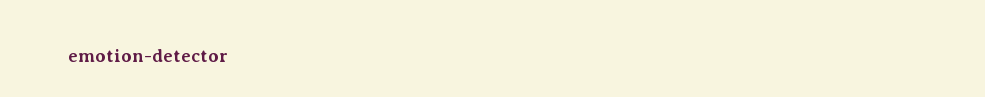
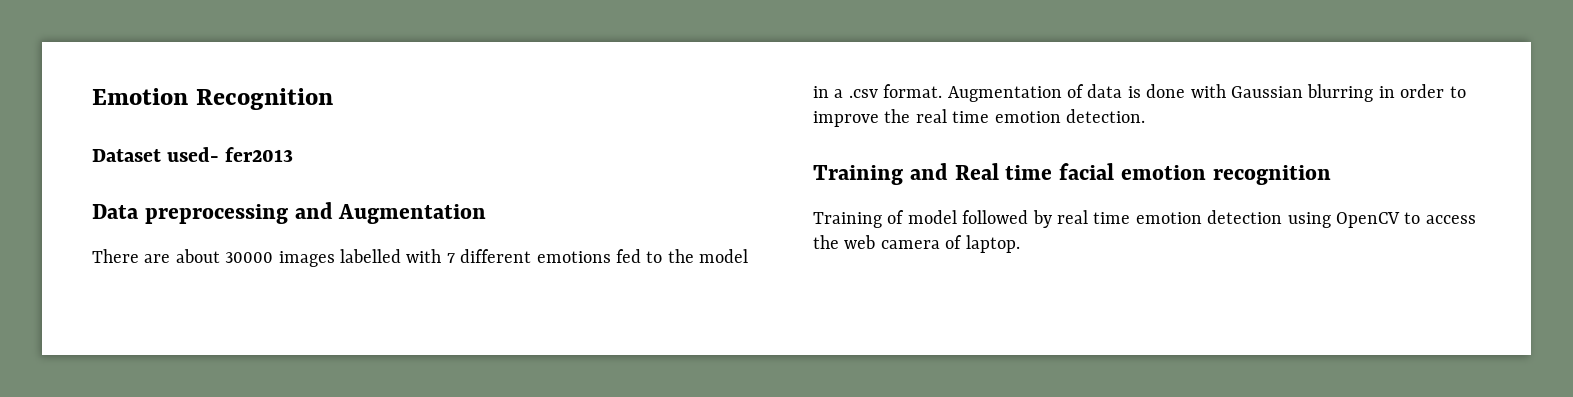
[68,49,228,62] emotion-detector -> [92,88,333,110] [92,147,294,162] [92,202,487,224] [92,249,749,267] [813,84,1466,102] [813,109,1145,127] [813,163,1331,185] [813,210,1476,228] [813,235,1020,253] Emotion Recognition // Dataset used- fer2013 // Data preprocessing and Augmentation // There are about 30000 images labelled with 7 different emotions fed to the model in a .csv format. Augmentation of data is done with Gaussian blurring in order to improve the real time emotion detection. // Training and Real time facial emotion recognition // Training of model followed by real time emotion detection using OpenCV to access the web camera of laptop.

